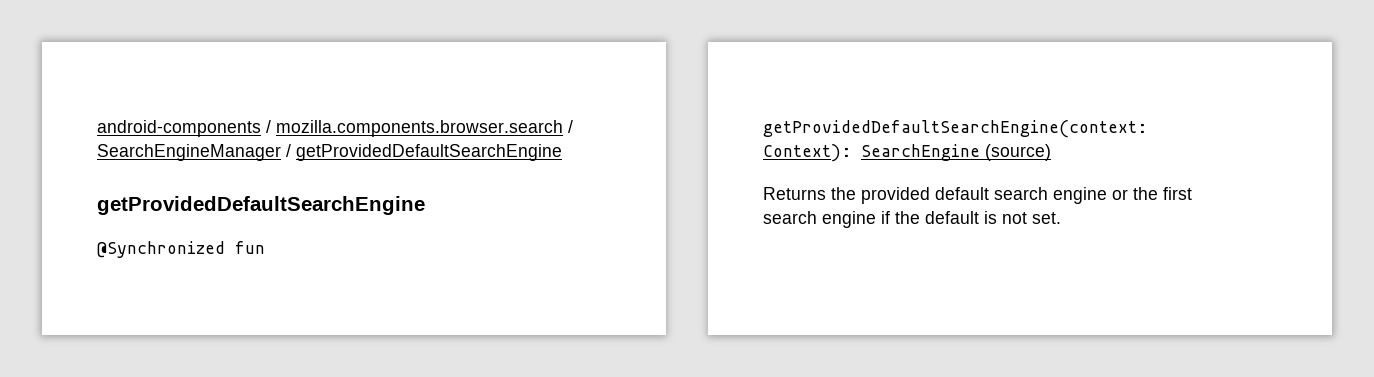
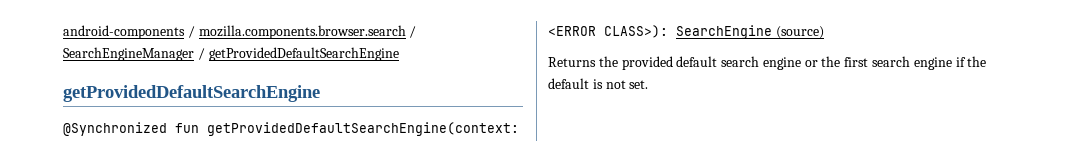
[763,144,851,162] Context): -> [548,25,668,38] <ERROR CLASS>):

